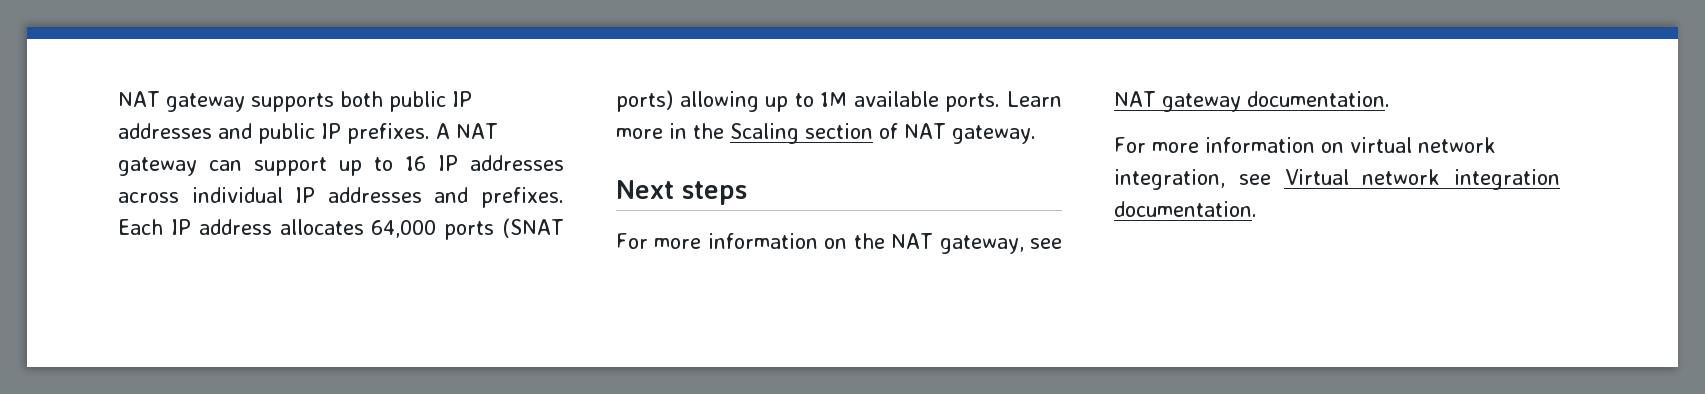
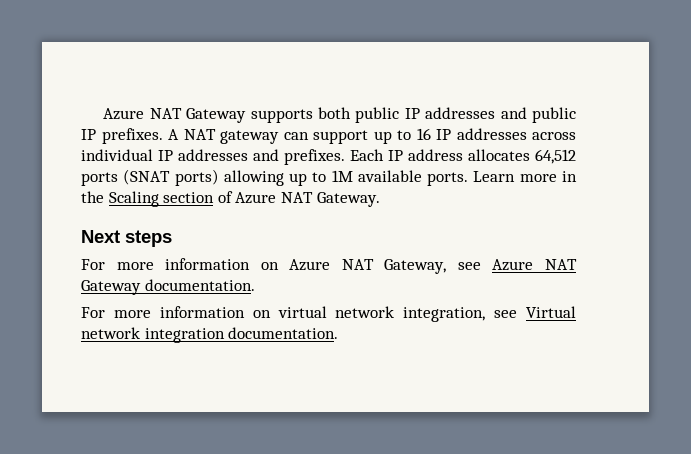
[118,91,245,112] NAT gateway -> [103,108,247,123] Azure NAT Gateway
[371,220,437,238] 64,000 -> [535,149,576,164] 64,512
[904,123,1036,144] NAT gateway. -> [235,192,380,207] Azure NAT Gateway.
[853,233,1062,254] [1114,91,1241,112] the NAT gateway, see NAT gateway -> [289,259,577,274] [81,280,141,295] Azure NAT Gateway, see Azure NAT Gateway

